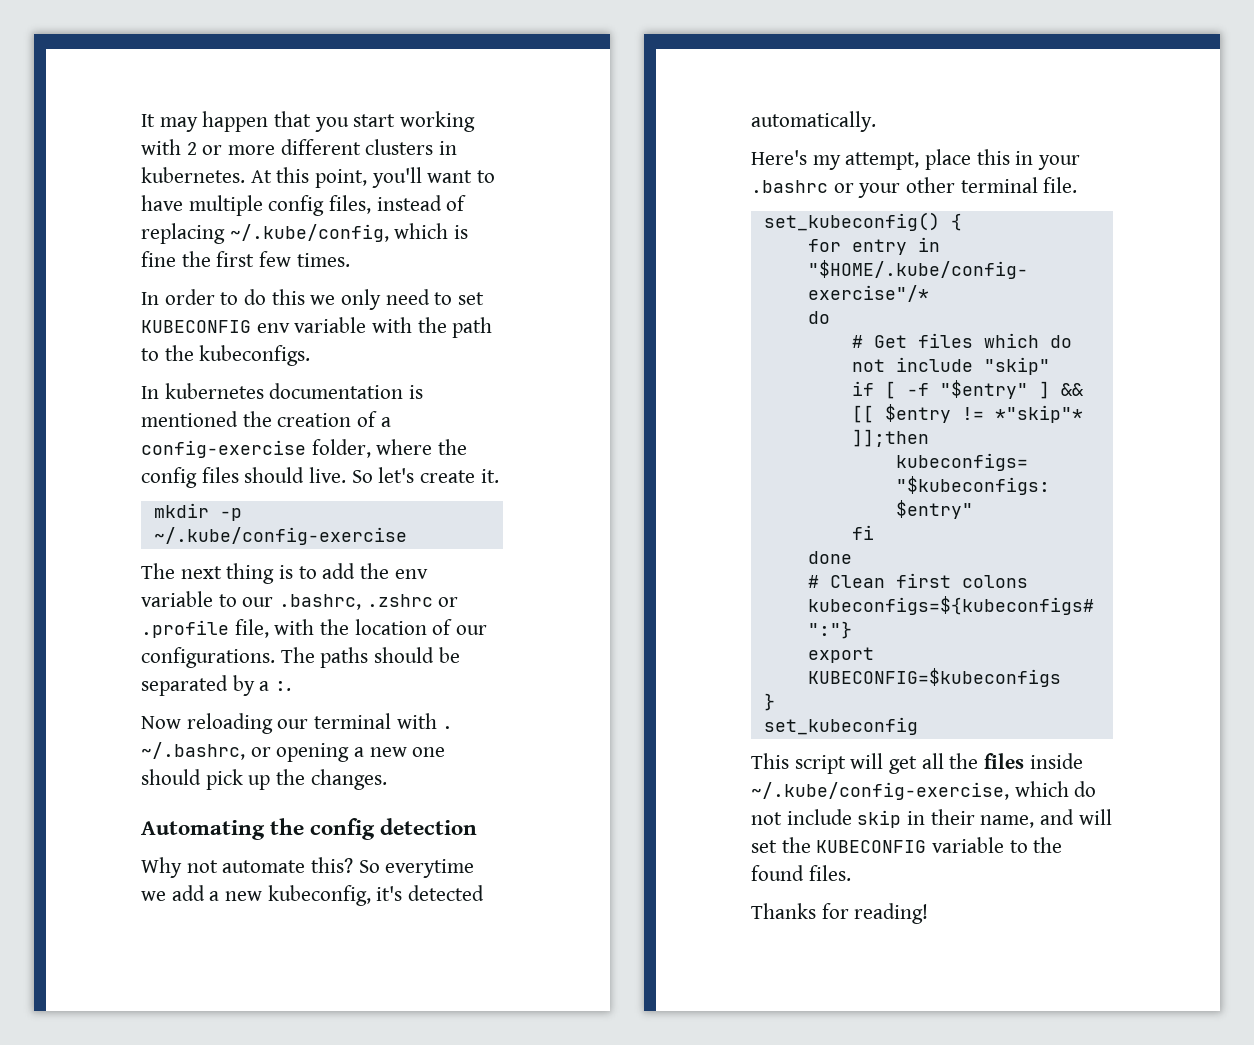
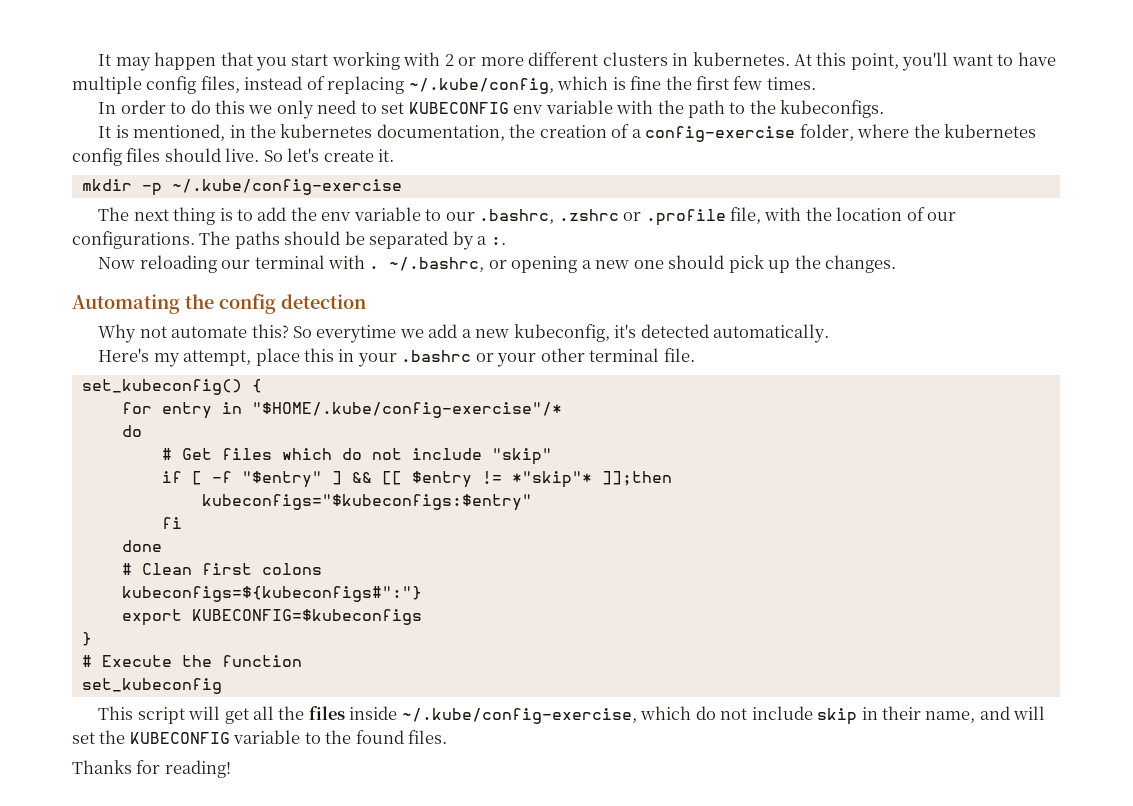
[141,383,424,399] [141,411,238,427] In kubernetes documentation is mentioned -> [98,124,505,141] It is mentioned, in the kubernetes documentation,
(468, 447) none -> [944,124,1037,138] kubernetes
(775, 702) none -> [81,655,302,667] // # Execute the function

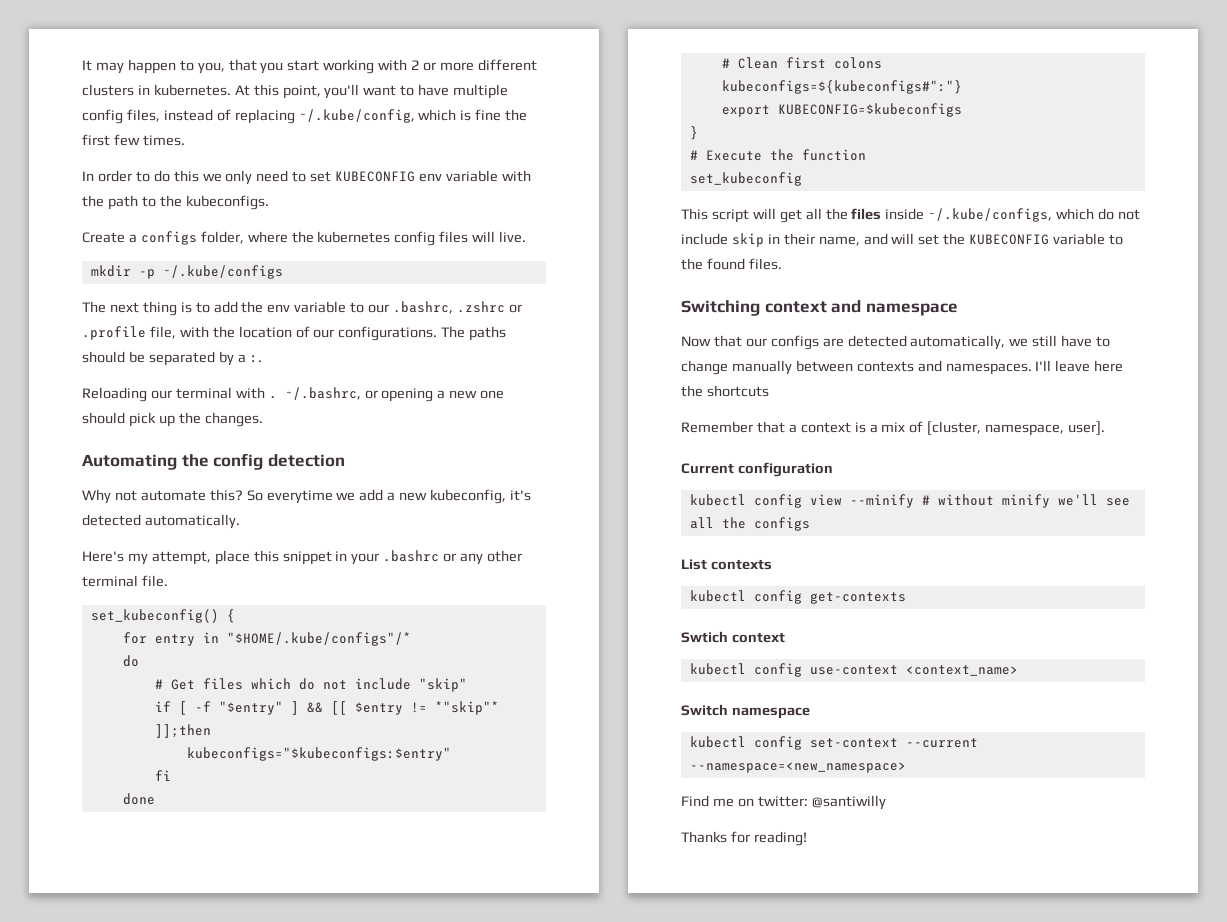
(217, 61) none -> [179,60,225,74] to you,
[98,124,796,142] It is mentioned, in the kubernetes documentation, the creation of a config-exercise -> [82,231,197,245] Create a configs
[164,148,221,162] should -> [472,231,496,242] will
[263,148,395,162] So let's create it. -> (527, 237) none
[171,179,402,195] ~/.kube/config-exercise -> [162,265,283,279] ~/.kube/configs
[98,255,217,273] Now reloading -> [82,387,147,402] Reloading
(335, 355) none -> [282,551,332,565] snippet
[497,353,537,367] your -> [460,553,484,565] any
[251,402,562,418] "$HOME/.kube/config-exercise"/* -> [226,632,411,646] "$HOME/.kube/configs"/*
[401,708,637,724] ~/.kube/config-exercise, -> [928,208,1053,222] ~/.kube/configs,
(448, 737) none -> [681,300,958,316] [681,335,1111,350] [681,360,1124,375] [681,385,769,397] [681,421,1106,436] [681,462,833,477] [689,494,1130,508] [689,517,810,531] [681,559,772,570] [689,590,906,604] [681,631,785,643] [689,663,1018,677] [681,704,810,719] [689,736,978,750] [689,762,906,773] [681,795,886,810] // Switching context and namespace // Now that our configs are detected automatically, we still have to change manually between contexts and namespaces. I'll leave here the shortcuts // Remember that a context is a mix of [cluster, namespace, user]. // Current configuration // kubectl config view --minify # without minify we'll see all the configs // List contexts // kubectl config get-contexts // Swtich context // kubectl config use-context <context_name> // Switch namespace // kubectl config set-context --current --namespace=<new_namespace> // Find me on twitter: @santiwilly

